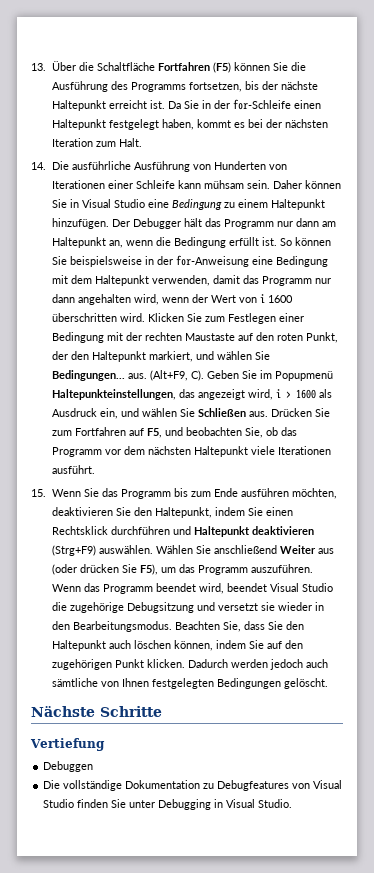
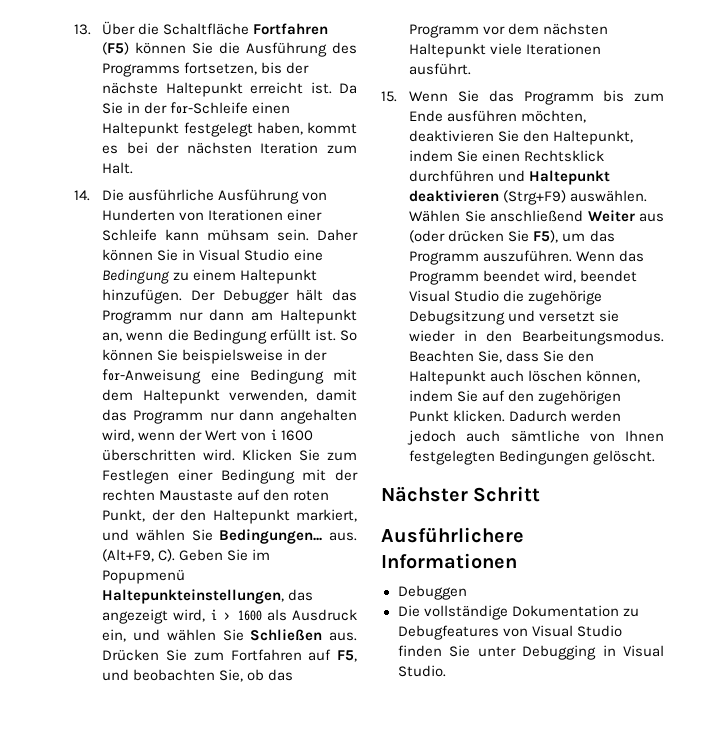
[31,706,162,717] [30,738,105,751] Nächste Schritte // Vertiefung -> [381,486,541,502] [381,527,524,543] [381,553,517,569] Nächster Schritt // Ausführlichere Informationen

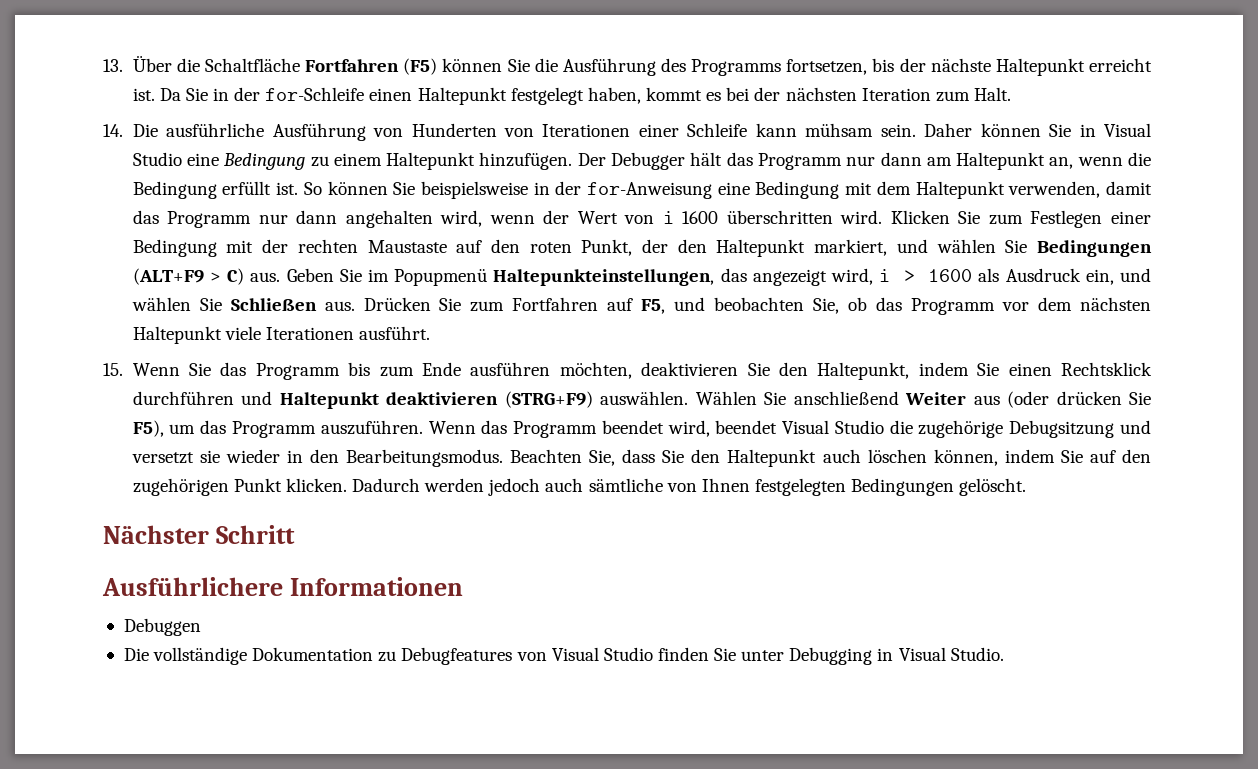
[219,529,357,544] [102,549,176,562] Bedingungen... aus. (Alt+F9, C). -> [1037,240,1153,257] [132,268,281,285] Bedingungen (ALT+F9 > C) aus.
[503,190,567,205] (Strg+F9) -> [504,391,593,408] (STRG+F9)

